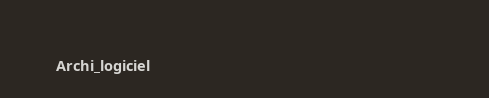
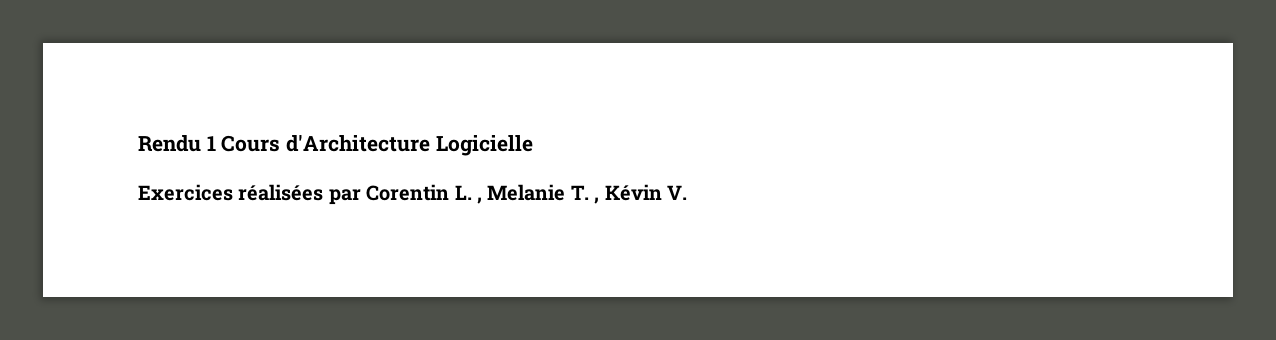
[56,60,150,74] Archi_logiciel -> [138,135,533,156] [138,184,687,205] Rendu 1 Cours d'Architecture Logicielle // Exercices réalisées par Corentin L. , Melanie T. , Kévin V.

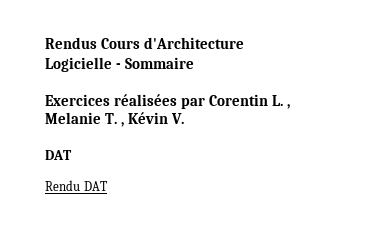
[138,135,216,152] Rendu 1 -> [45,37,97,49] Rendus
(533, 145) none -> [116,57,195,69] - Sommaire
(687, 192) none -> [45,150,72,160] [45,180,107,191] // DAT // Rendu DAT

